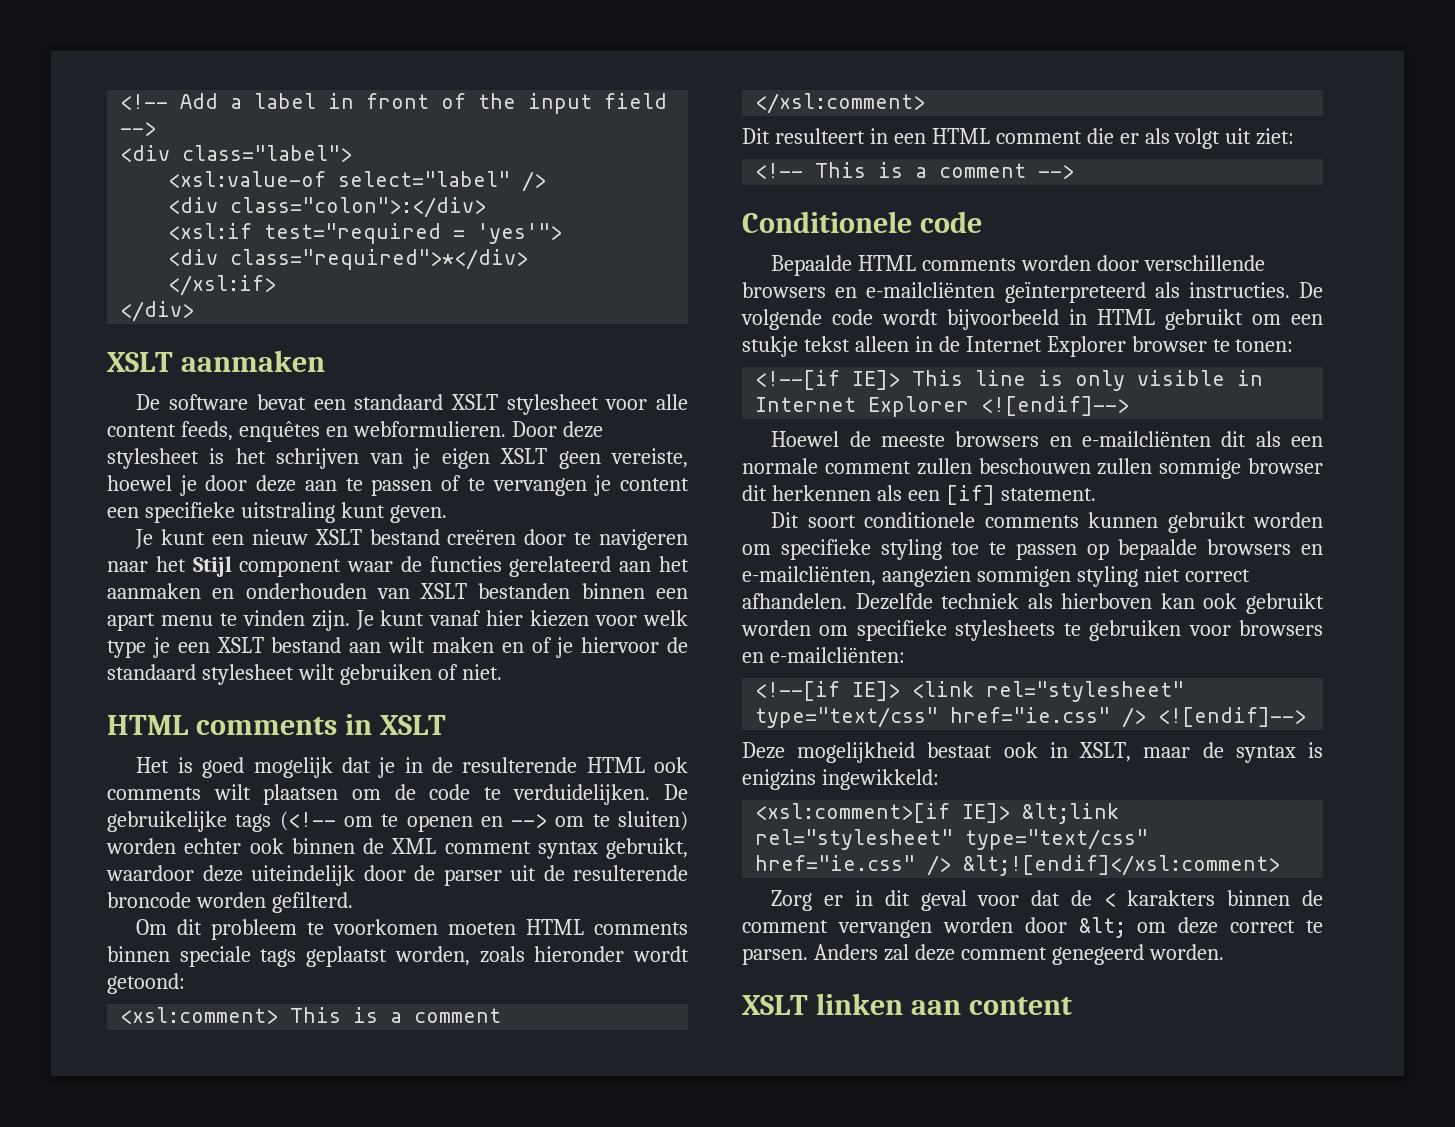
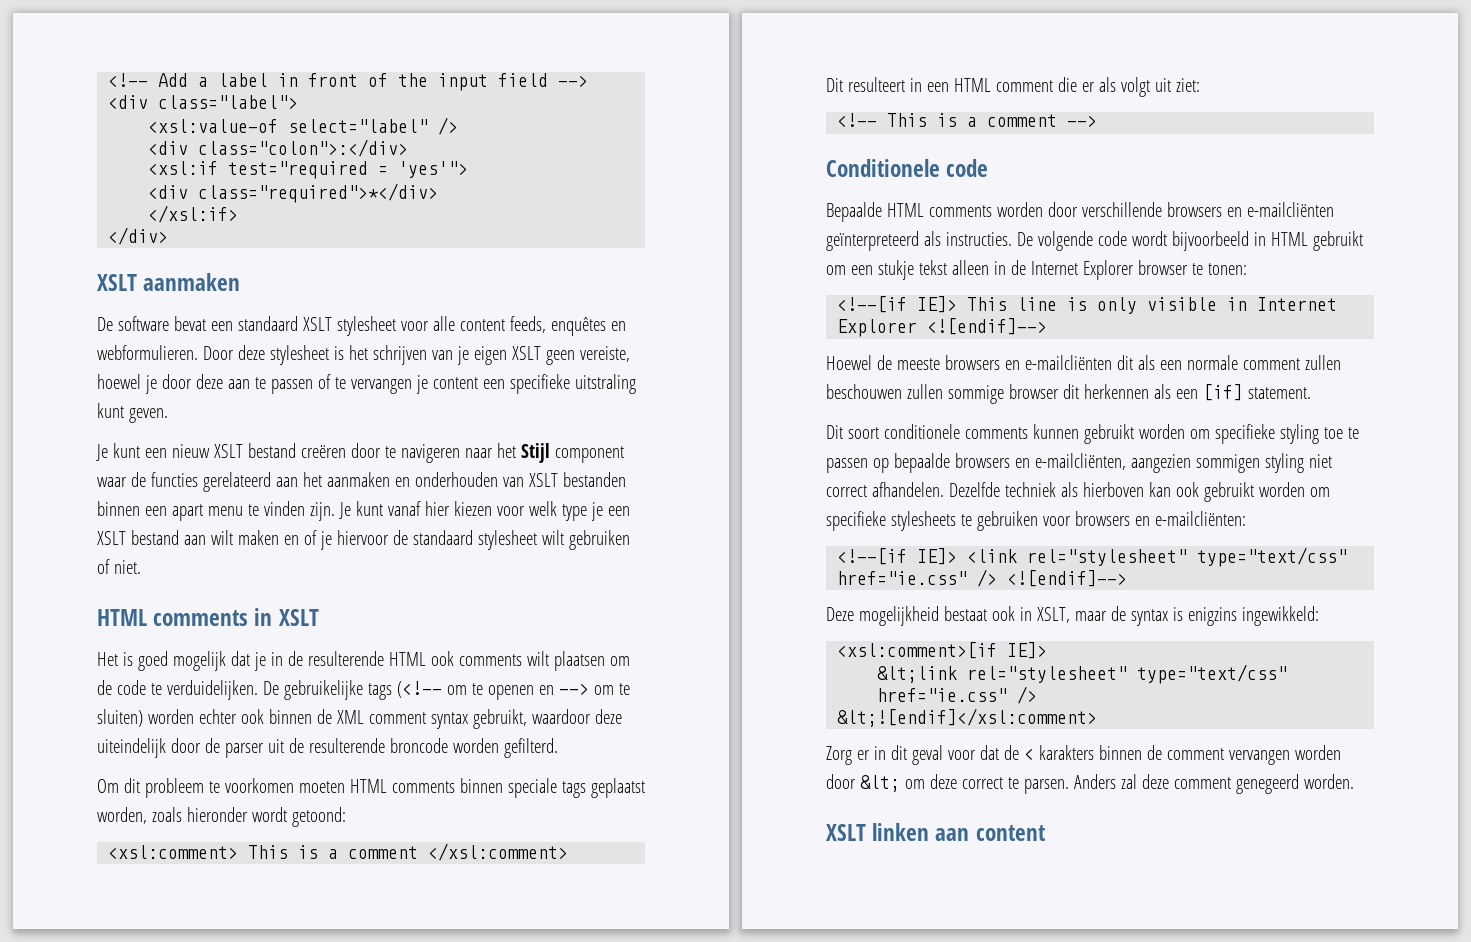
(1011, 813) none -> (1048, 650) //
(952, 865) none -> (1038, 695) //

